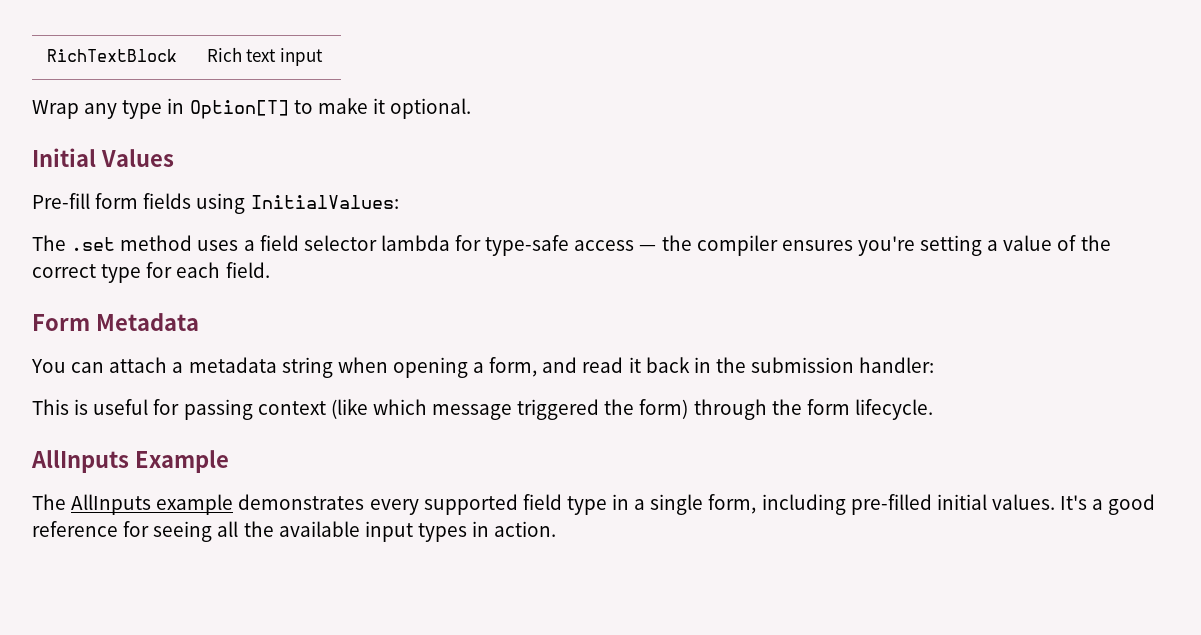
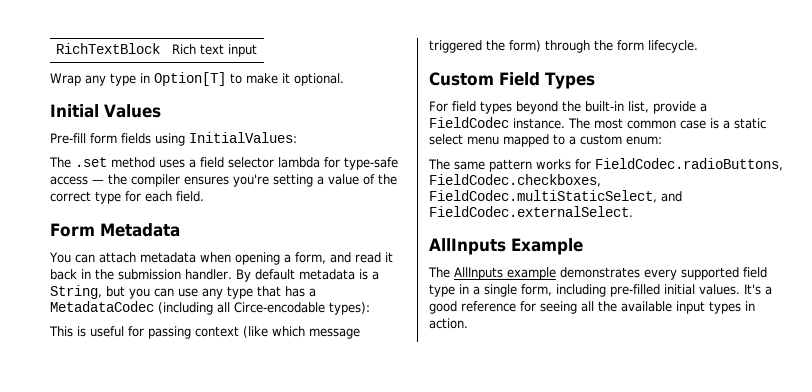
[172,357,333,378] a metadata string -> [139,252,196,263] metadata
[859,357,935,373] handler: -> [185,269,379,282] [50,285,316,299] [50,301,370,315] handler. By default metadata is a String, but you can use any type that has a MetadataCodec (including all Circe-encodable types):
(933, 409) none -> [429,72,595,89] [429,101,707,114] [429,117,766,129] [429,134,662,147] [428,158,783,172] [429,174,601,187] [429,190,682,203] [429,206,633,217] // Custom Field Types // For field types beyond the built-in list, provide a FieldCodec instance. The most common case is a static select menu mapped to a custom enum: // The same pattern works for FieldCodec.radioButtons, FieldCodec.checkboxes, FieldCodec.multiStaticSelect, and FieldCodec.externalSelect.

